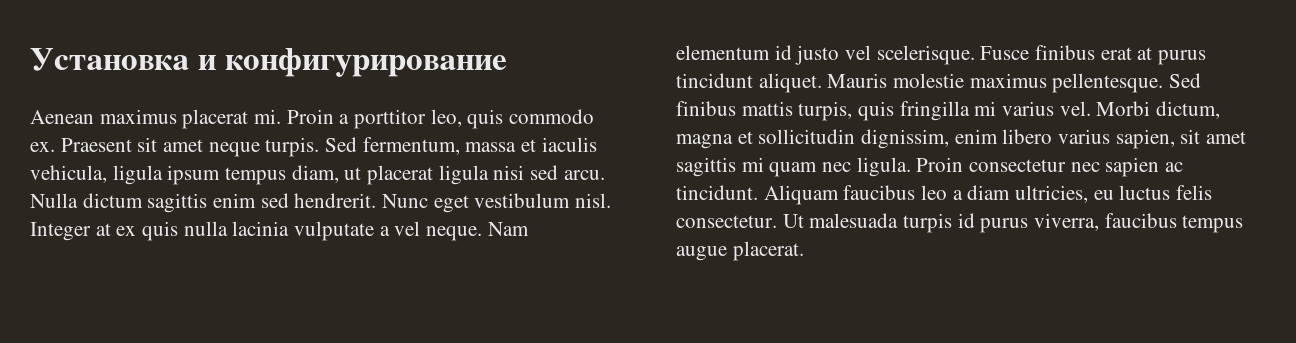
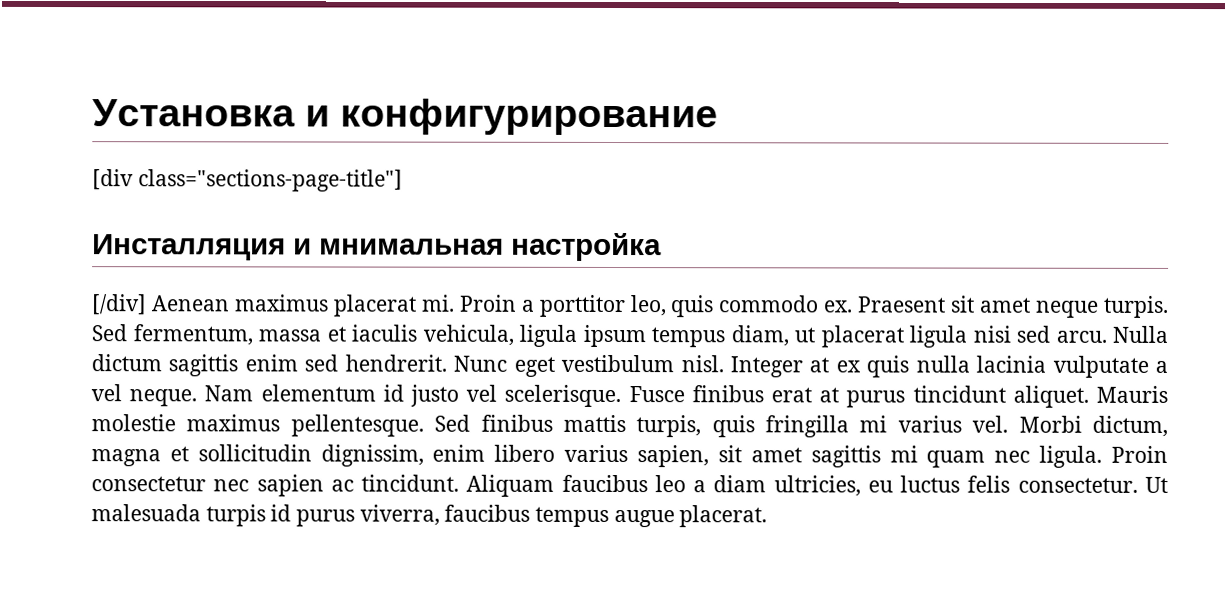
(507, 62) none -> [92,169,403,192] [92,232,662,262] [91,294,147,316] [div class="sections-page-title"] // Инсталляция и мнимальная настройка // [/div]

